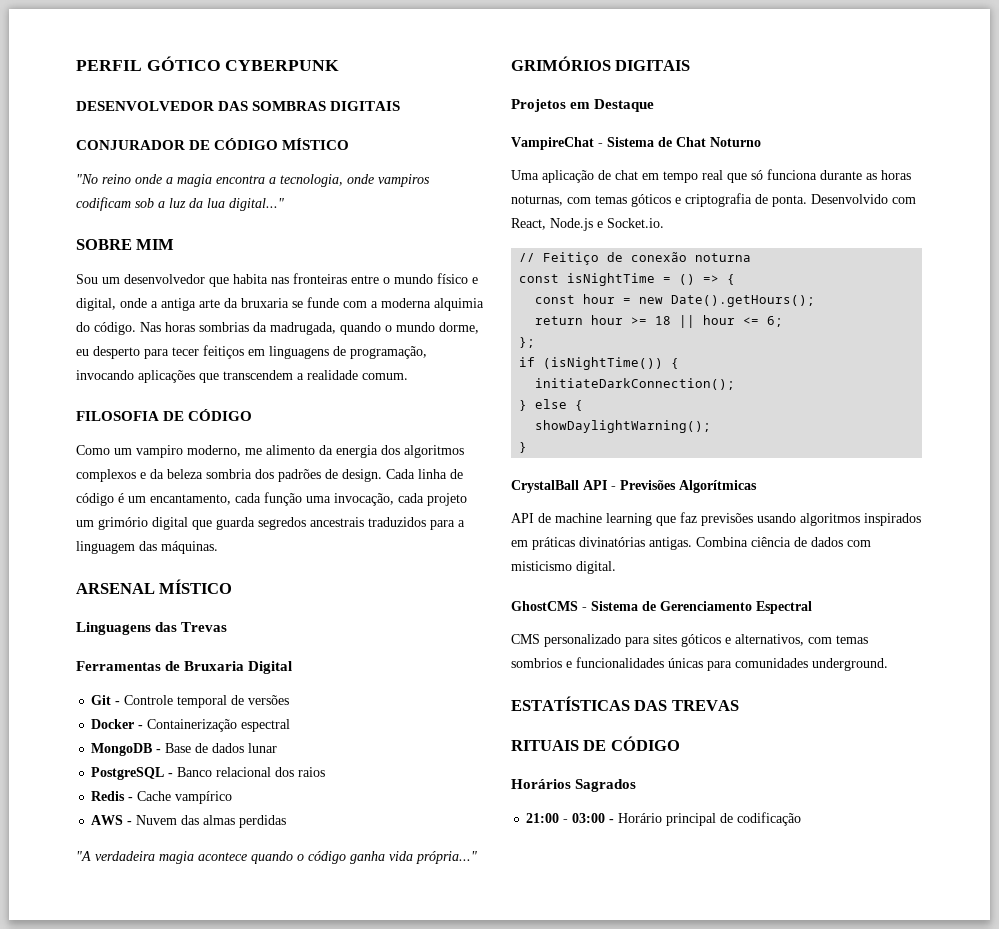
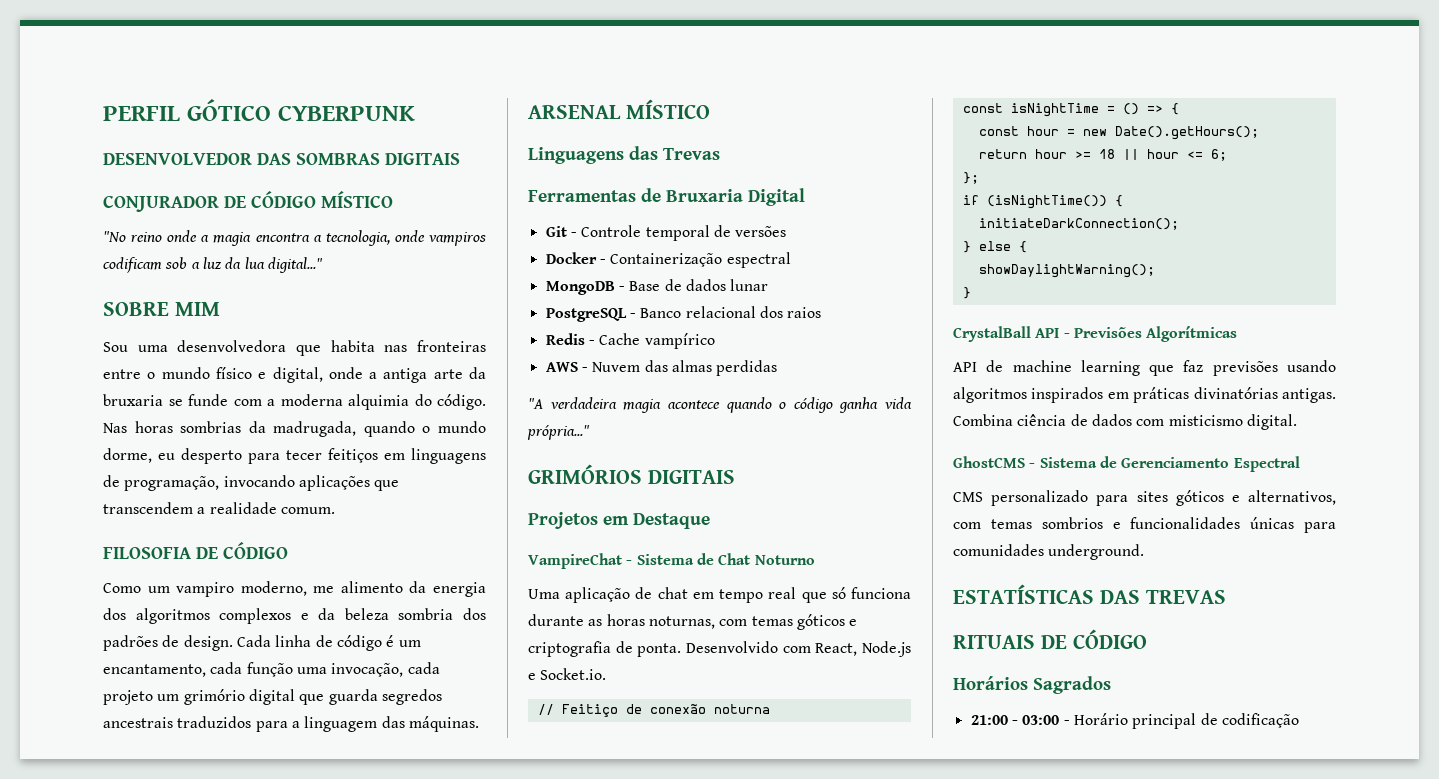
[102,274,205,284] um desenvolvedor -> [137,340,287,352] uma desenvolvedora

